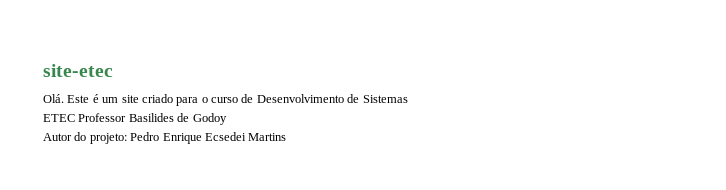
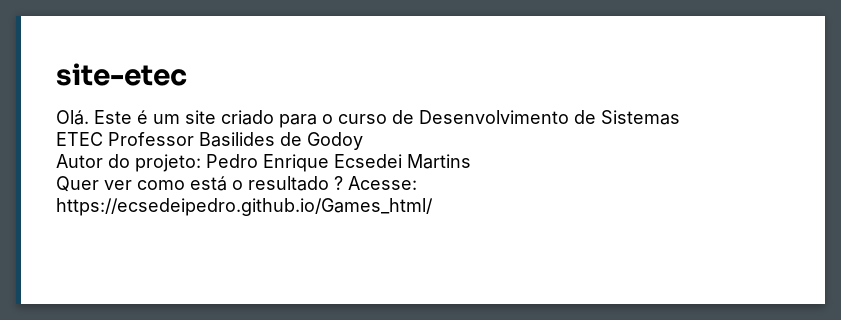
(287, 137) none -> [56,176,417,192] [56,198,433,216] // Quer ver como está o resultado ? Acesse: https://ecsedeipedro.github.io/Games_html/

